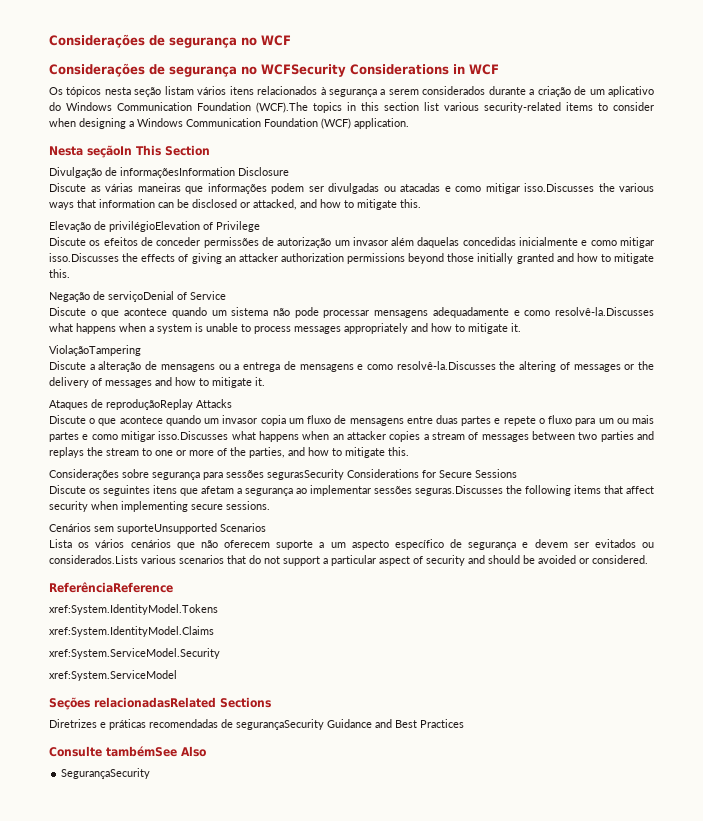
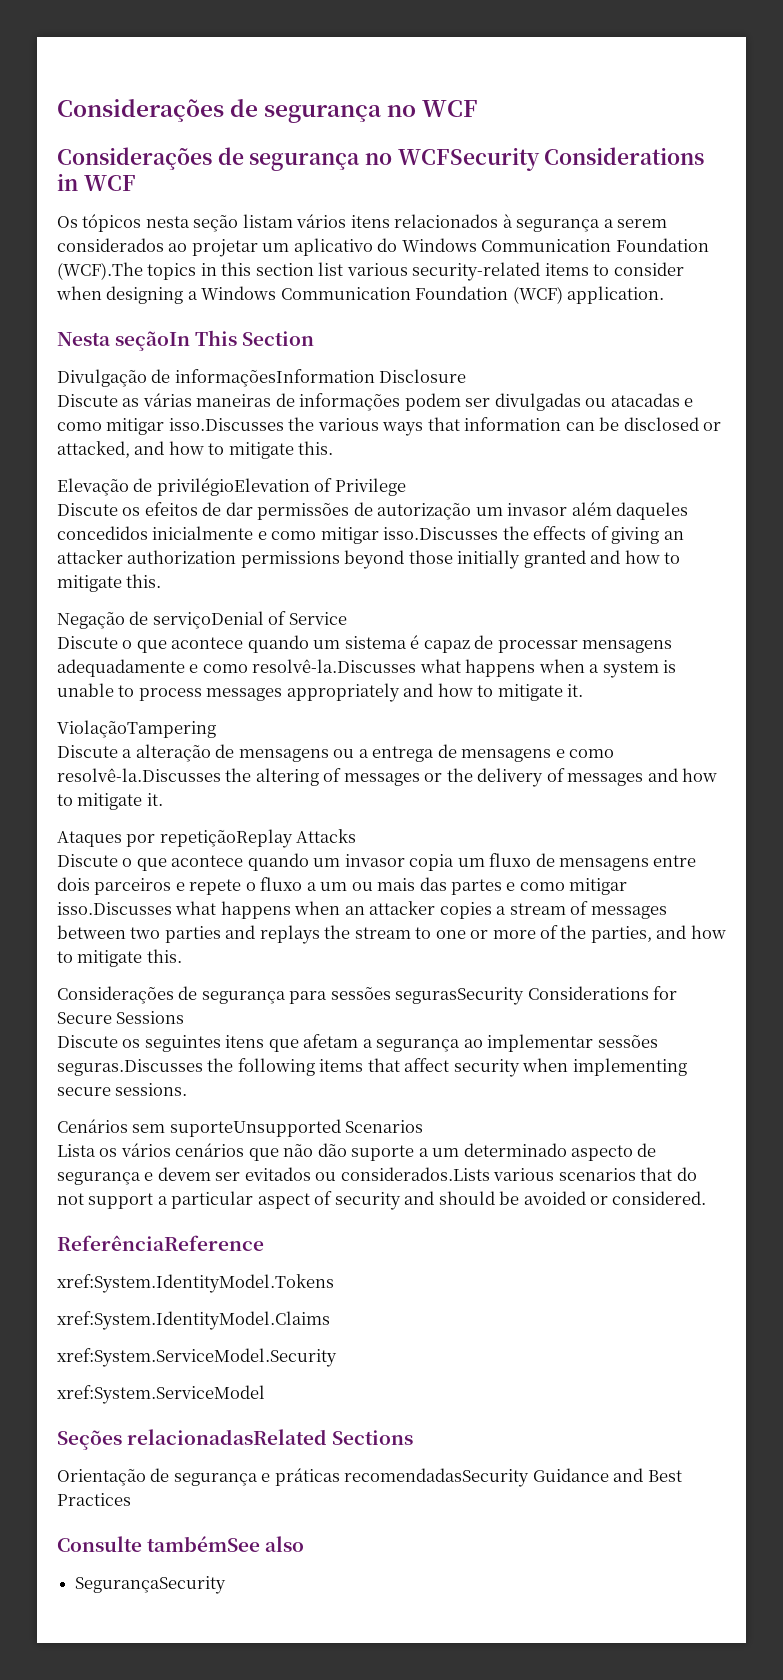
[488,86,587,97] durante a criação de -> [168,239,258,257] ao projetar
[185,186,203,194] que -> [275,393,295,407] de
[156,237,201,246] conceder -> [225,502,253,516] dar
[417,237,516,248] daquelas concedidas -> [616,502,689,520] [57,526,148,540] daqueles concedidos
[273,307,319,318] não pode -> [410,635,494,653] é capaz de
[91,399,193,410] de reproduçãoReplay -> [126,829,293,848] por repetiçãoReplay
[435,415,492,426] duas partes -> [57,877,172,895] dois parceiros
[575,418,596,426] para -> [306,882,317,891] a
(655, 419) none -> [419,877,447,891] das
[122,469,149,478] sobre -> [178,986,198,1000] de
[224,540,270,548] oferecem -> [317,1143,347,1157] dão
[351,539,444,550] aspecto específico -> [463,1143,634,1161] determinado aspecto
[49,719,324,730] Diretrizes e práticas recomendadas de segurançaSecurity -> [57,1468,530,1487] Orientação de segurança e práticas recomendadasSecurity
[181,746,206,757] Also -> [265,1536,305,1552] also

